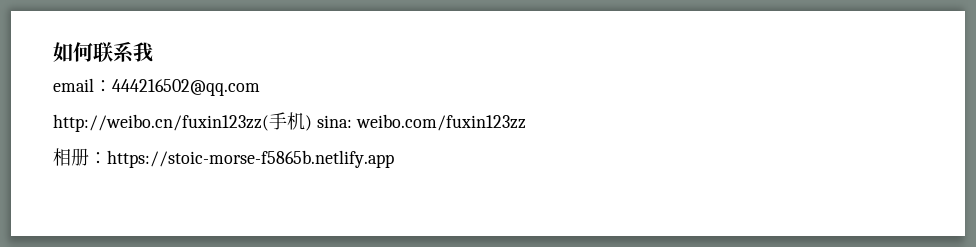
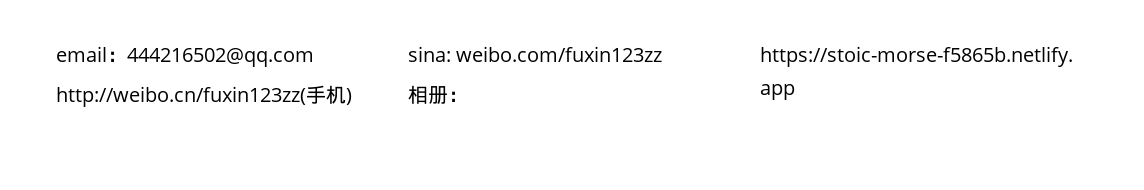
[53,41,153,63] 如何联系我 // -> (56, 54) none

